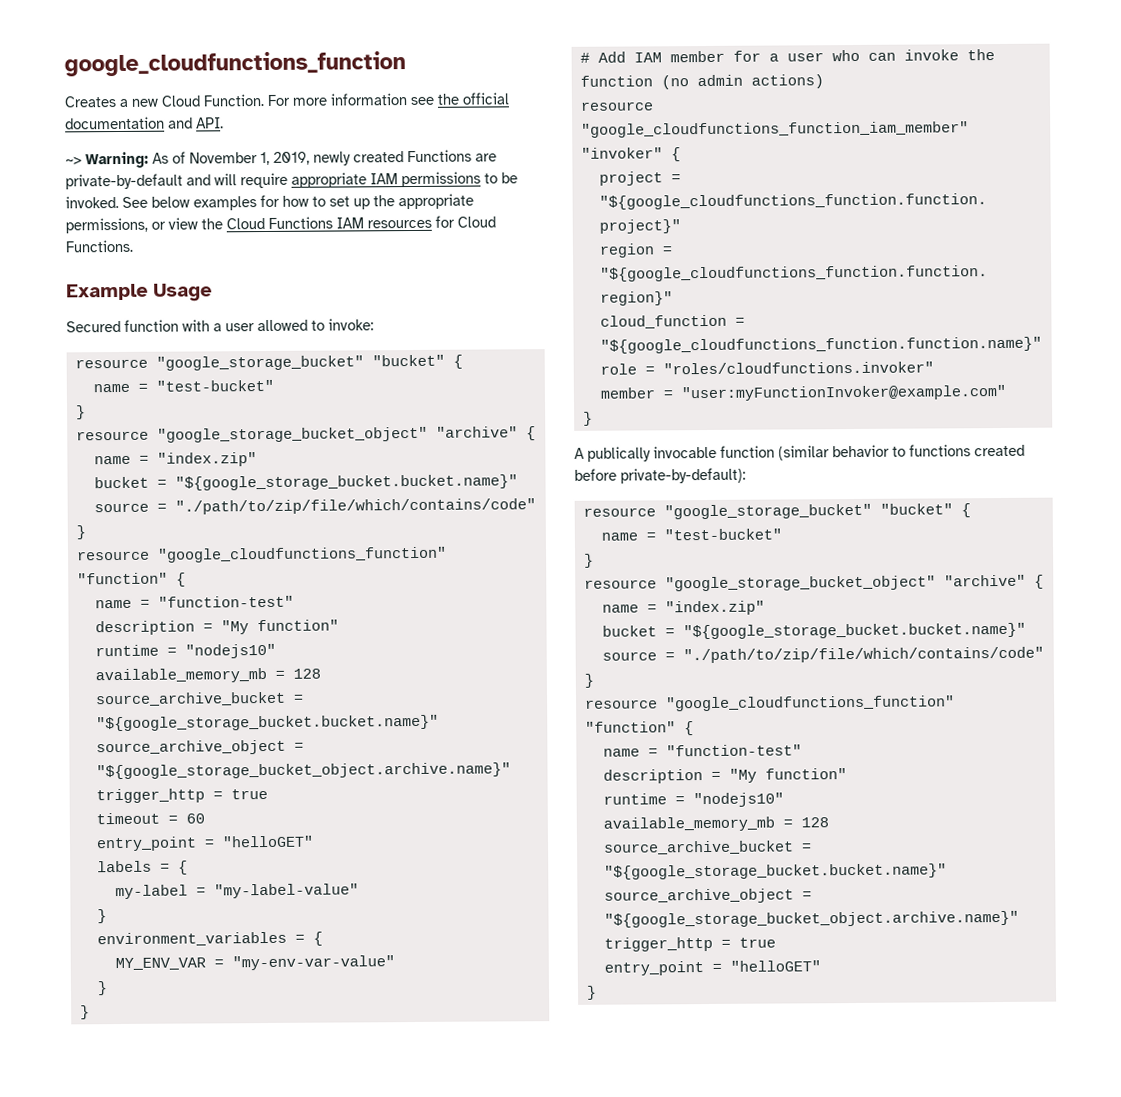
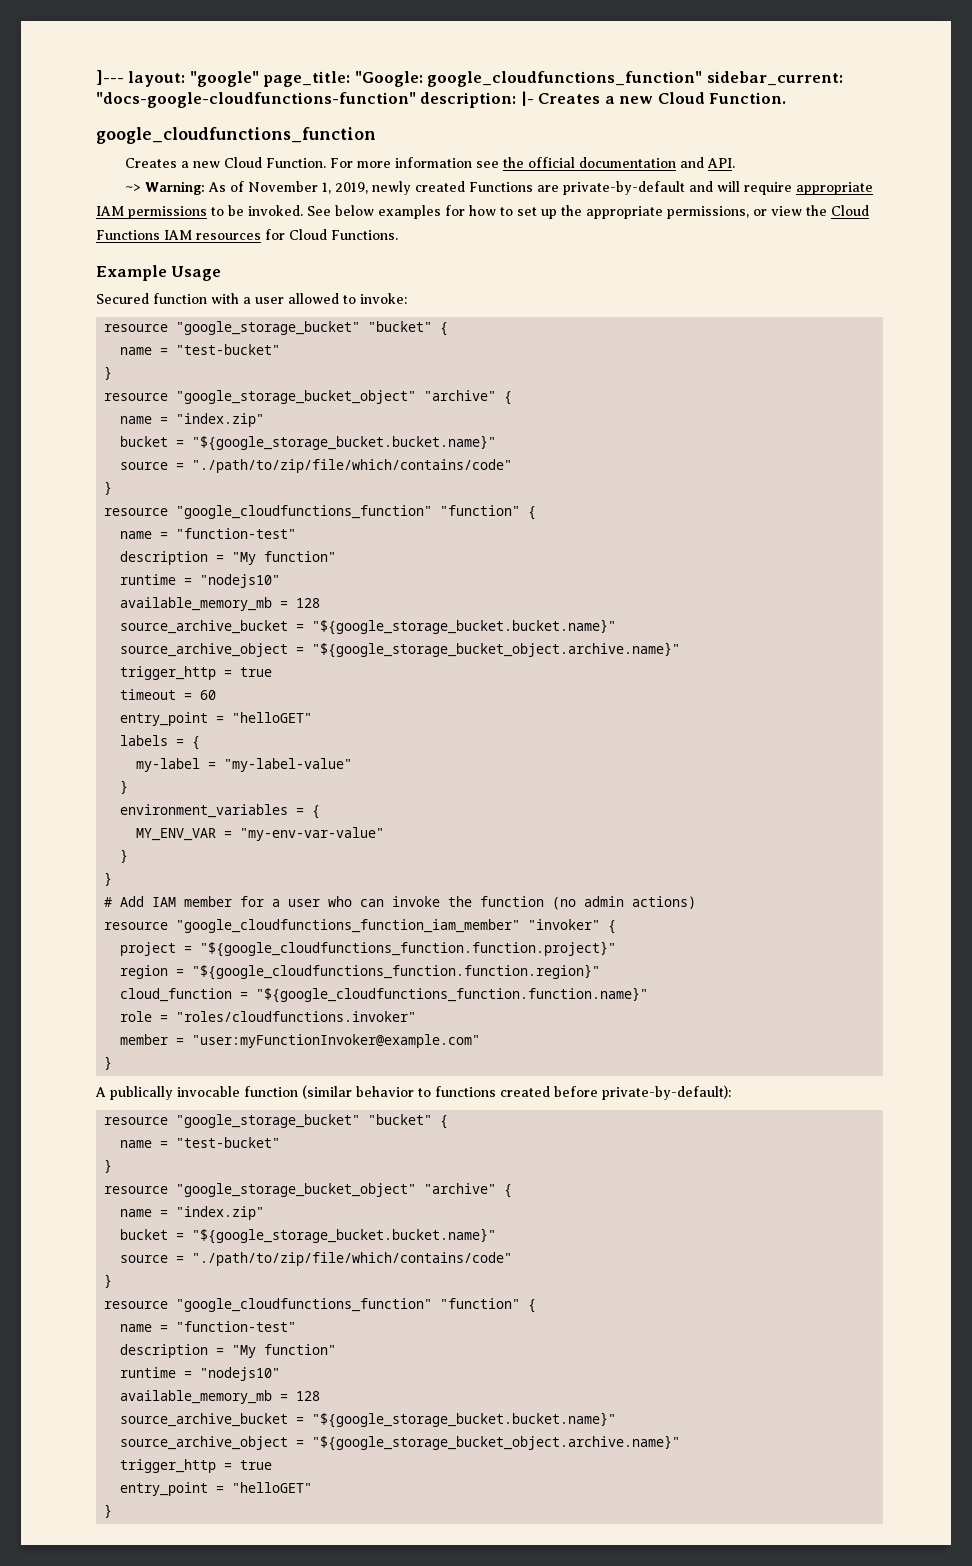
(64, 64) none -> [96,70,843,87] [96,91,787,108] ]--- layout: "google" page_title: "Google: google_cloudfunctions_function" sidebar_current: "docs-google-cloudfunctions-function" description: |- Creates a new Cloud Function. //

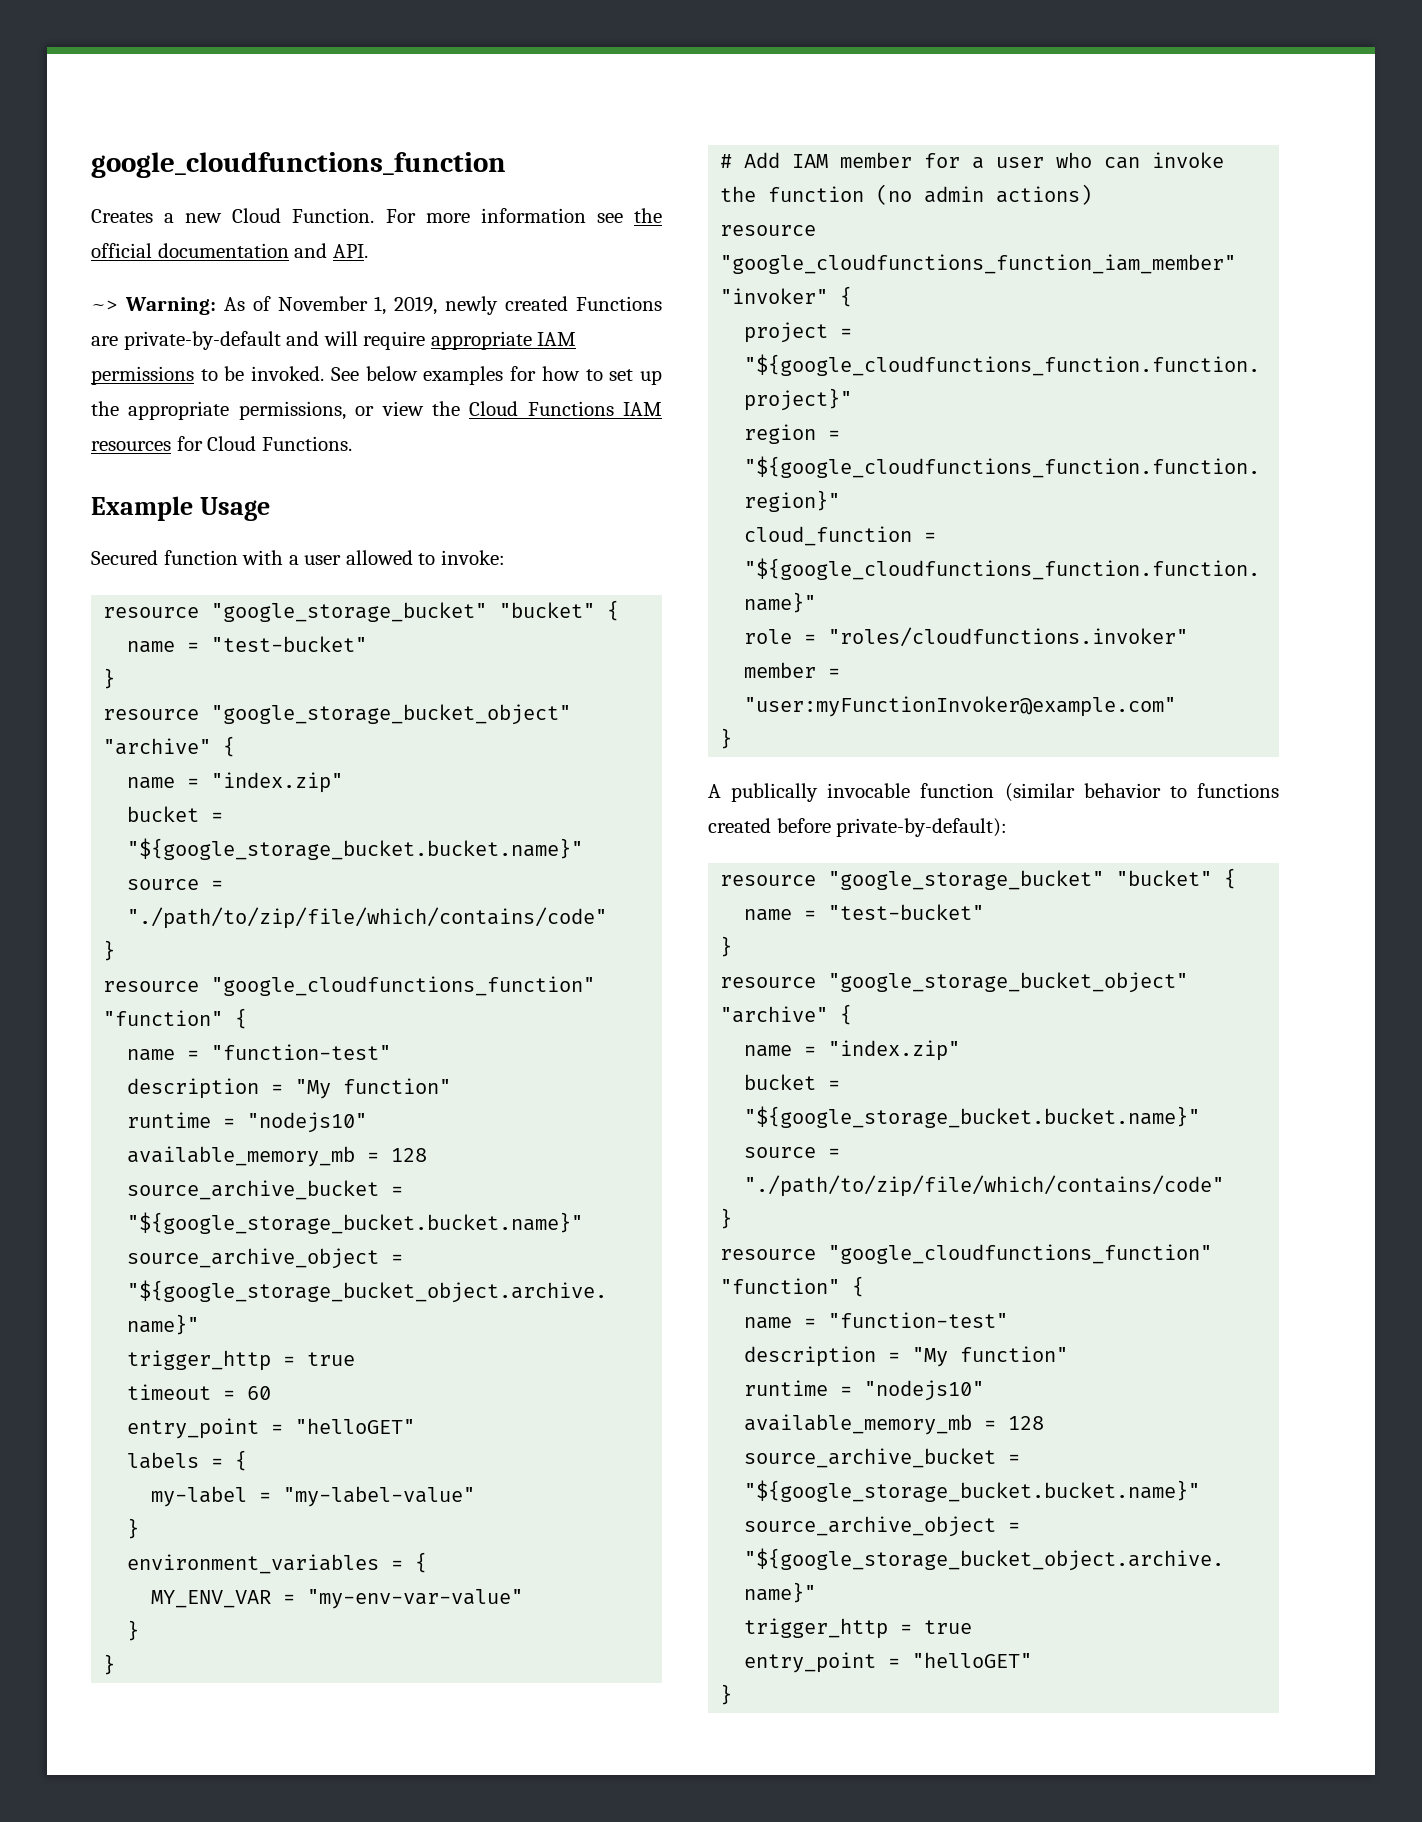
[96,70,843,87] [96,91,787,108] ]--- layout: "google" page_title: "Google: google_cloudfunctions_function" sidebar_current: "docs-google-cloudfunctions-function" description: |- Creates a new Cloud Function. // -> (91, 165) none

